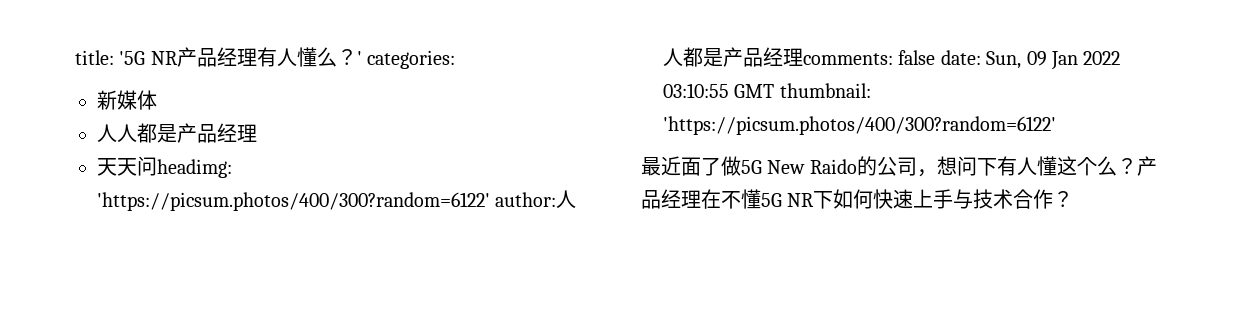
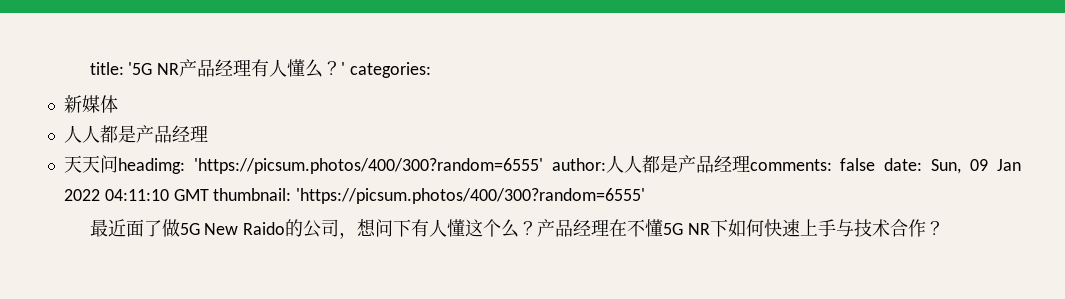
[97,192,490,211] 'https://picsum.photos/400/300?random=6122' -> [193,158,543,174] 'https://picsum.photos/400/300?random=6555'
[663,83,729,98] 03:10:55 -> [104,189,169,201] 04:11:10
[663,116,1056,135] 'https://picsum.photos/400/300?random=6122' -> [296,188,646,204] 'https://picsum.photos/400/300?random=6555'

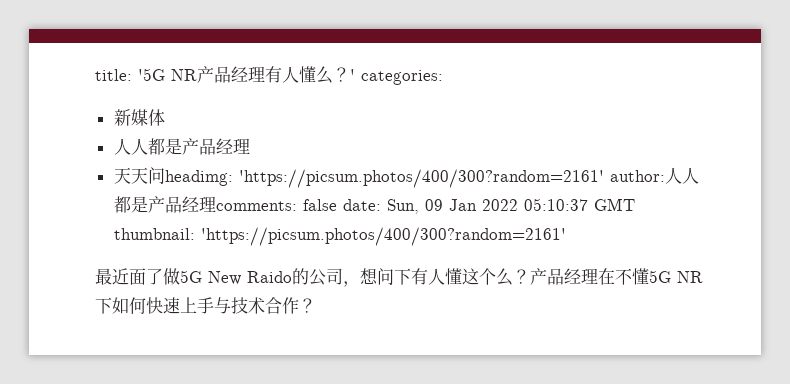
[193,158,543,174] 'https://picsum.photos/400/300?random=6555' -> [238,169,604,188] 'https://picsum.photos/400/300?random=2161'
[104,189,169,201] 04:11:10 -> [523,198,588,211] 05:10:37
[296,188,646,204] 'https://picsum.photos/400/300?random=6555' -> [200,227,566,246] 'https://picsum.photos/400/300?random=2161'

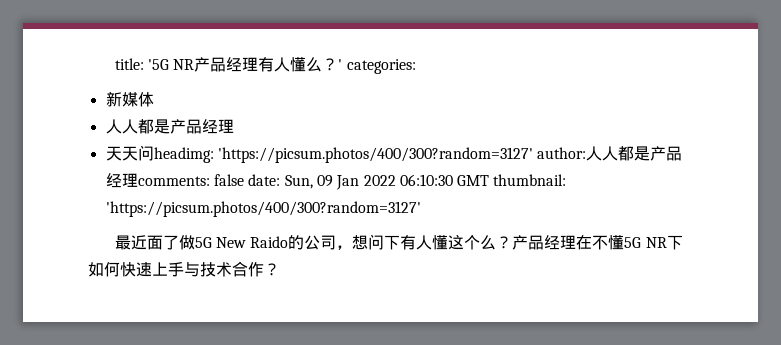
[238,169,604,188] 'https://picsum.photos/400/300?random=2161' -> [217,147,533,163] 'https://picsum.photos/400/300?random=3127'
[523,198,588,211] 05:10:37 -> [399,174,453,186] 06:10:30
[200,227,566,246] 'https://picsum.photos/400/300?random=2161' -> [105,201,421,217] 'https://picsum.photos/400/300?random=3127'

